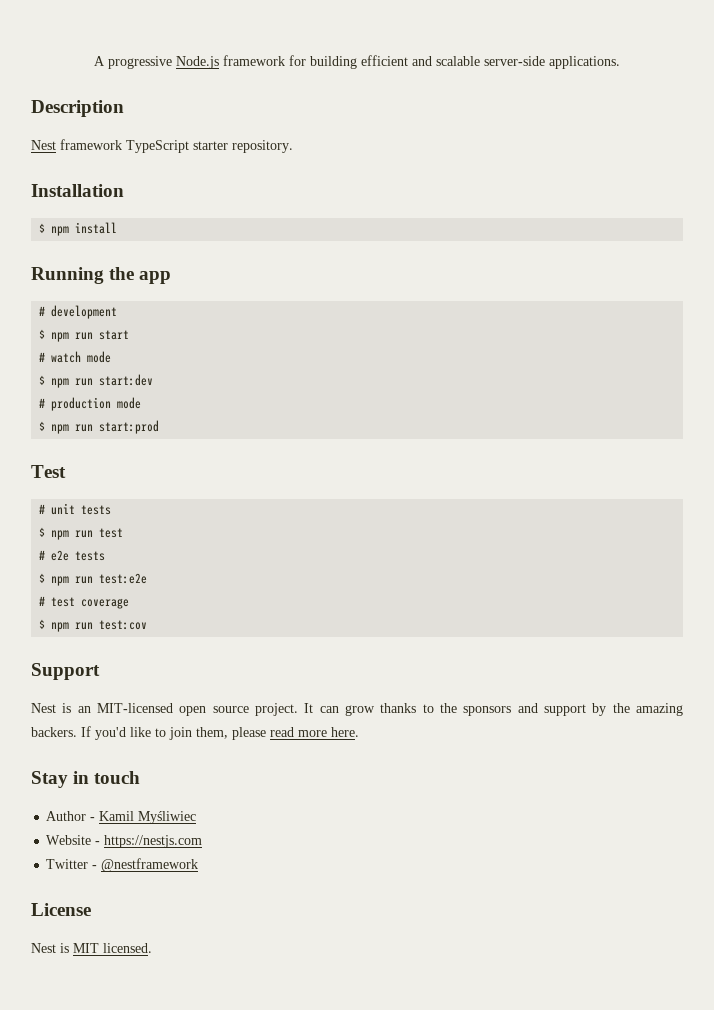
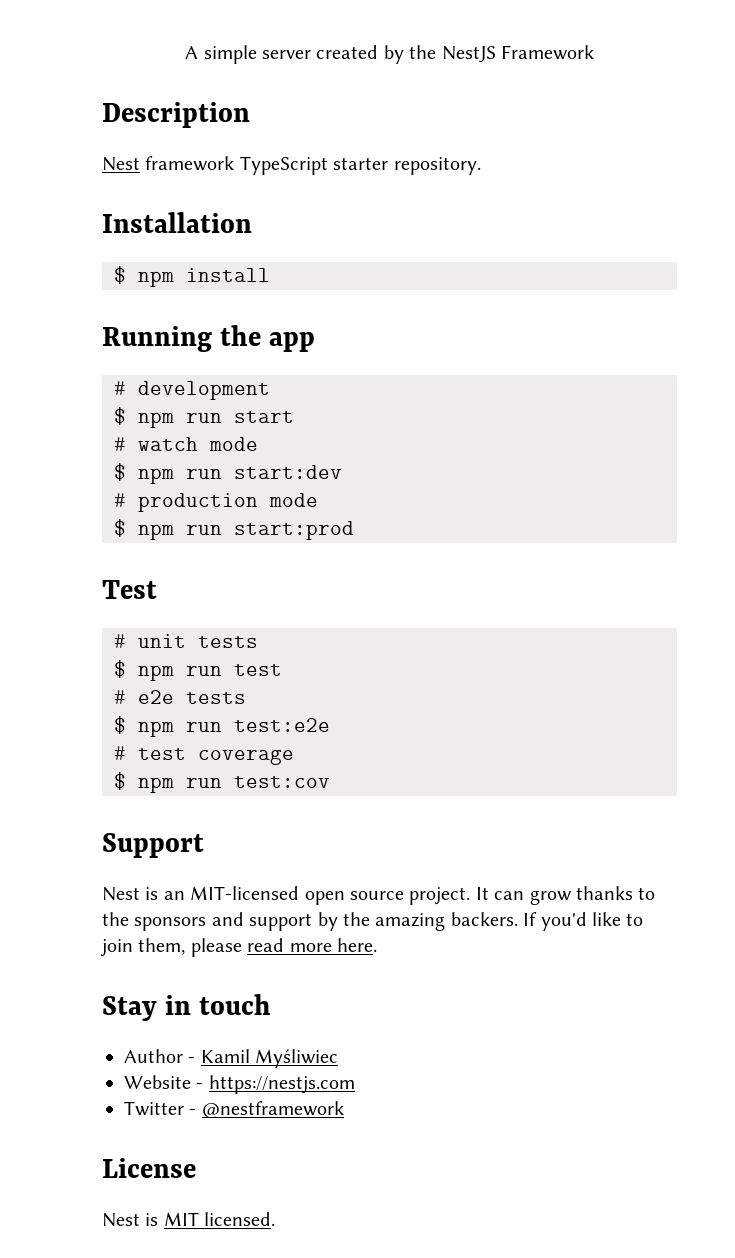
[108,55,620,69] progressive Node.js framework for building efficient and scalable server-side applications. -> [203,45,594,64] simple server created by the NestJS Framework

